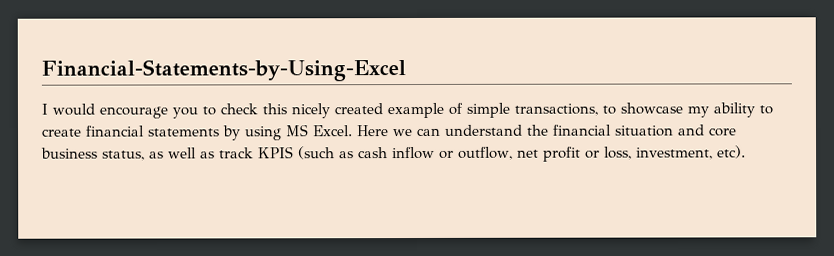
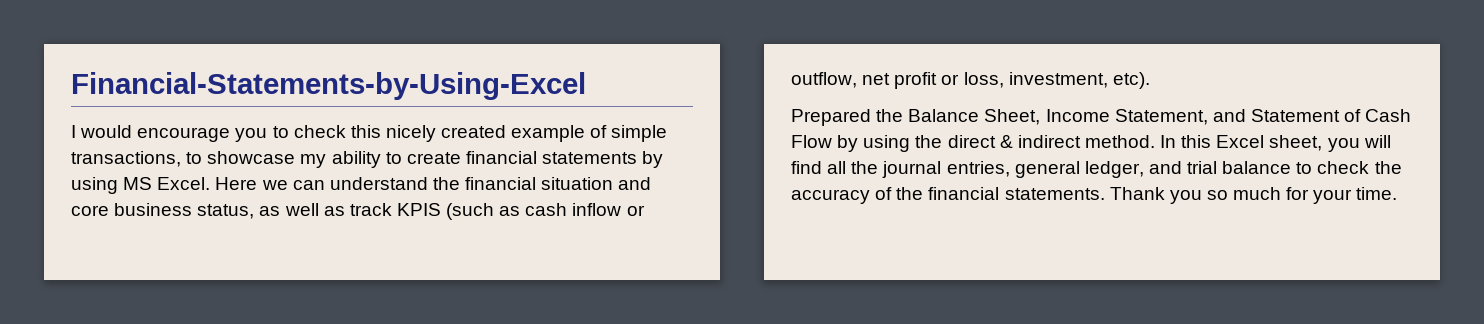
(746, 152) none -> [791,109,1412,126] [791,135,1391,152] [791,161,1402,178] [791,187,1398,204] // Prepared the Balance Sheet, Income Statement, and Statement of Cash Flow by using the direct & indirect method. In this Excel sheet, you will find all the journal entries, general ledger, and trial balance to check the accuracy of the financial statements. Thank you so much for your time.

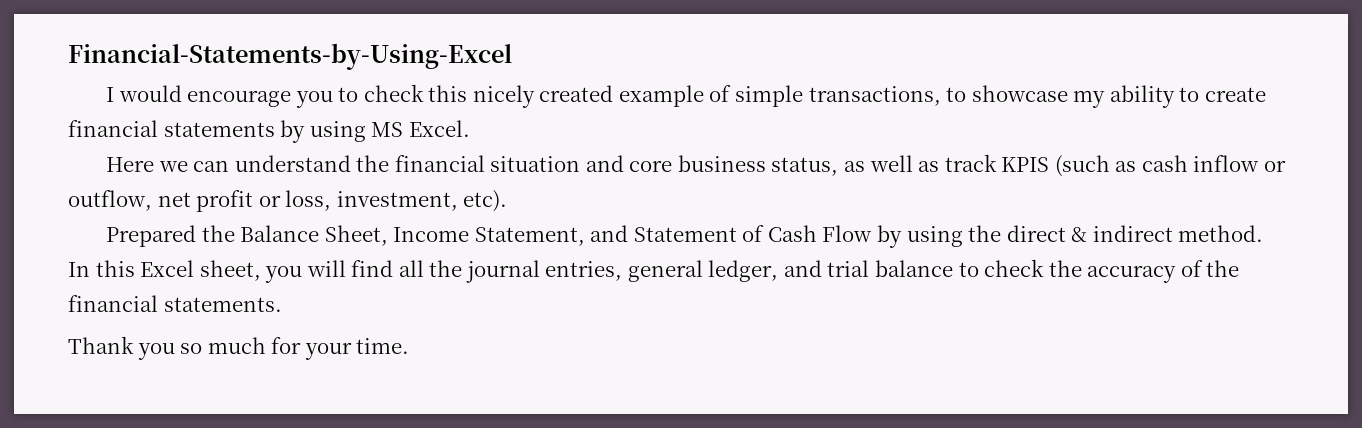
(211, 183) none -> (470, 128) //
(1105, 194) none -> (282, 304) //

